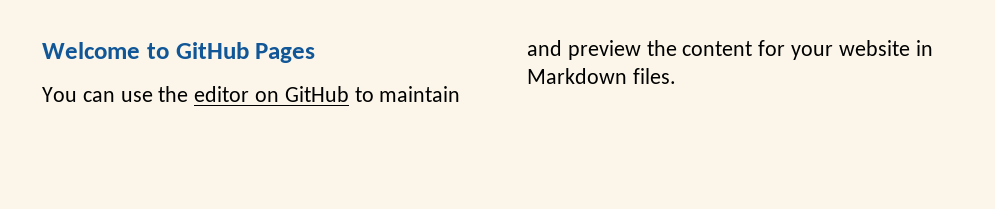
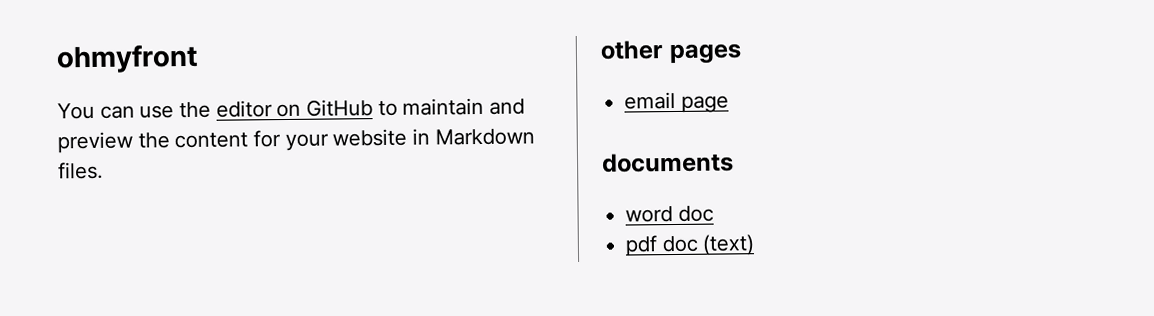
[42,42,316,63] Welcome to GitHub Pages -> [56,43,199,74] ohmyfront
(676, 76) none -> [600,40,742,65] [624,91,729,113] [601,152,734,173] [625,205,714,223] [625,234,756,257] // other pages // email page // documents // word doc // pdf doc (text)

